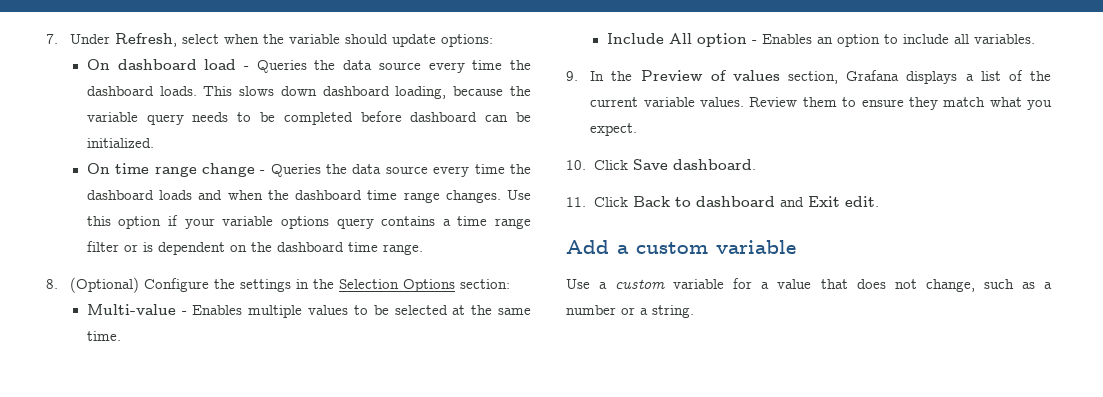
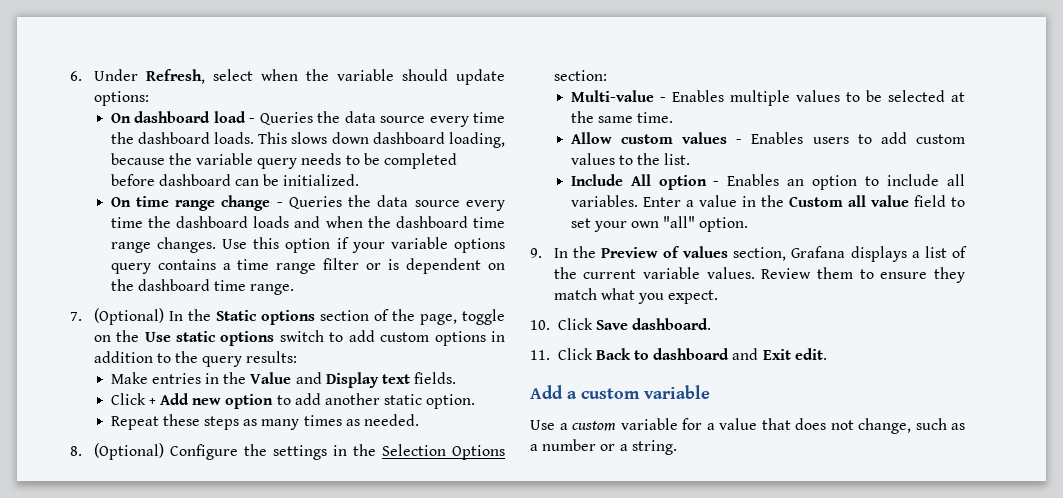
[46,34,58,44] 7. -> [70,71,82,81] 6.
(423, 249) none -> [70,308,506,325] [93,330,506,346] [93,351,298,367] [110,372,457,388] [110,393,476,409] [110,414,419,430] // 7. (Optional) In the Static options section of the page, toggle on the Use static options switch to add custom options in addition to the query results: // Make entries in the Value and Display text fields. // Click + Add new option to add another static option. // Repeat these steps as many times as needed.
(121, 336) none -> [570,132,965,144] [570,153,691,165] // Allow custom values - Enables users to add custom values to the list.
(1035, 39) none -> [642,195,965,207] [570,216,749,232] Enter a value in the Custom all value field to set your own "all" option.

